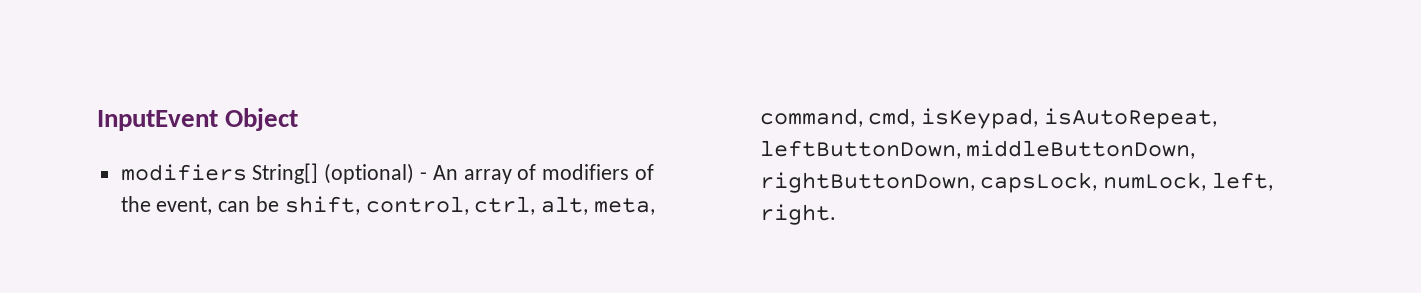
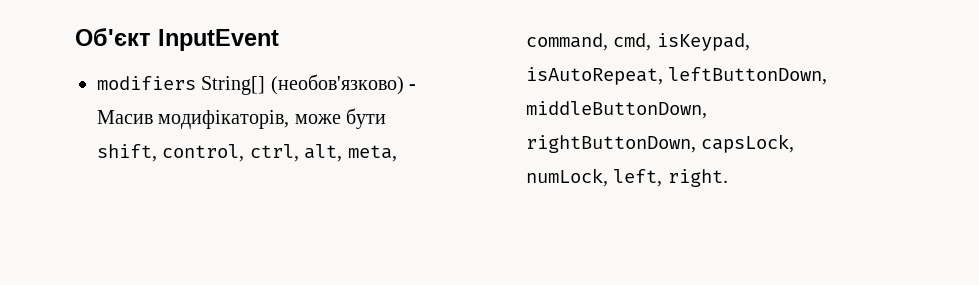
(97, 120) none -> [75,28,151,46] Об'єкт
[225,108,299,131] Object -> (279, 40) none
[324,163,655,184] [120,196,280,215] (optional) - An array of modifiers of the event, can be -> [270,74,417,95] [97,108,387,129] (необов'язково) - Масив модифікаторів, може бути

